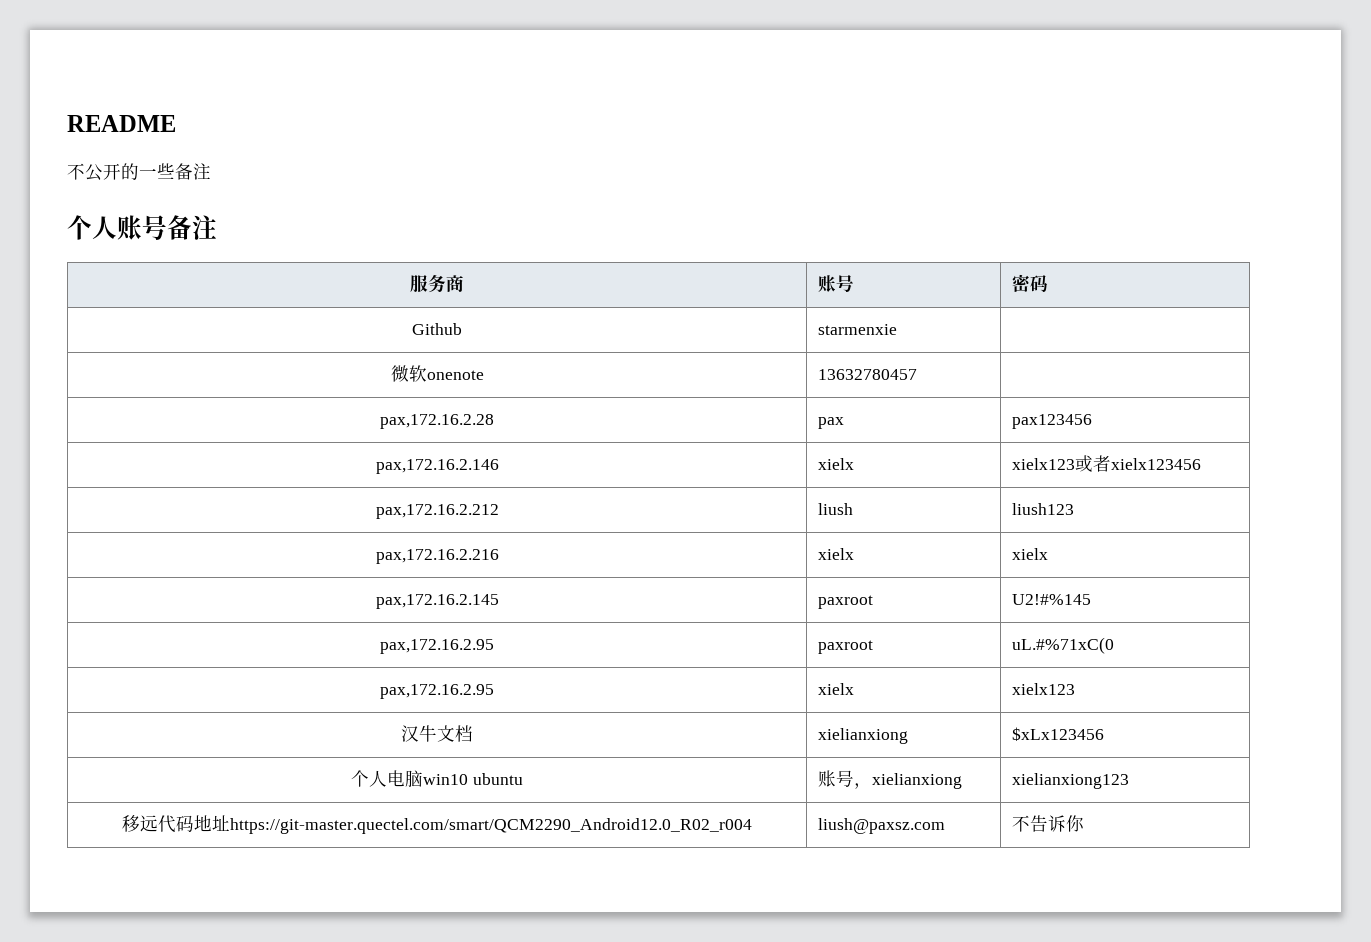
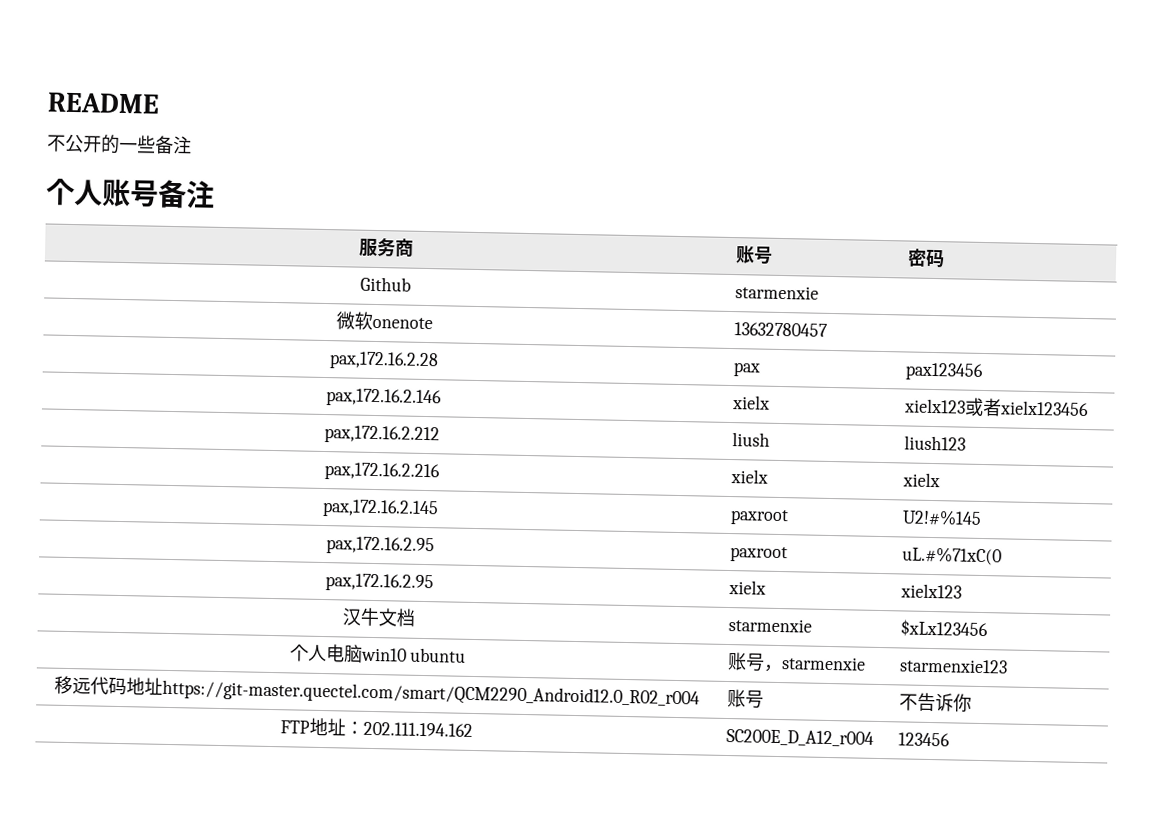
[818,728,909,744] xielianxiong -> [728,618,813,633] starmenxie
[872,773,963,789] [1012,773,1130,789] xielianxiong | xielianxiong123 -> [781,656,867,671] [899,658,1009,674] starmenxie | starmenxie123
[818,818,946,834] liush@paxsz.com -> [727,689,765,709] 账号
(1085, 823) none -> [279,717,473,737] [726,728,875,747] [898,732,951,747] // FTP地址：202.111.194.162 | SC200E_D_A12_r004 | 123456

